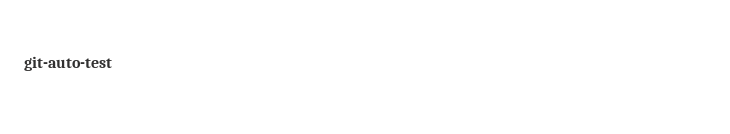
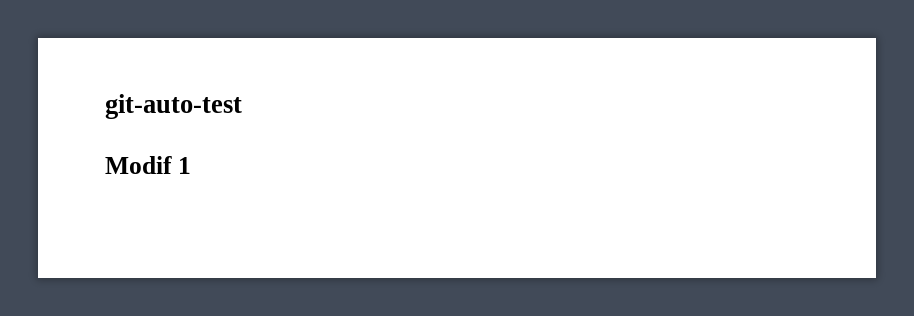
(112, 63) none -> [105,156,191,174] // Modif 1

